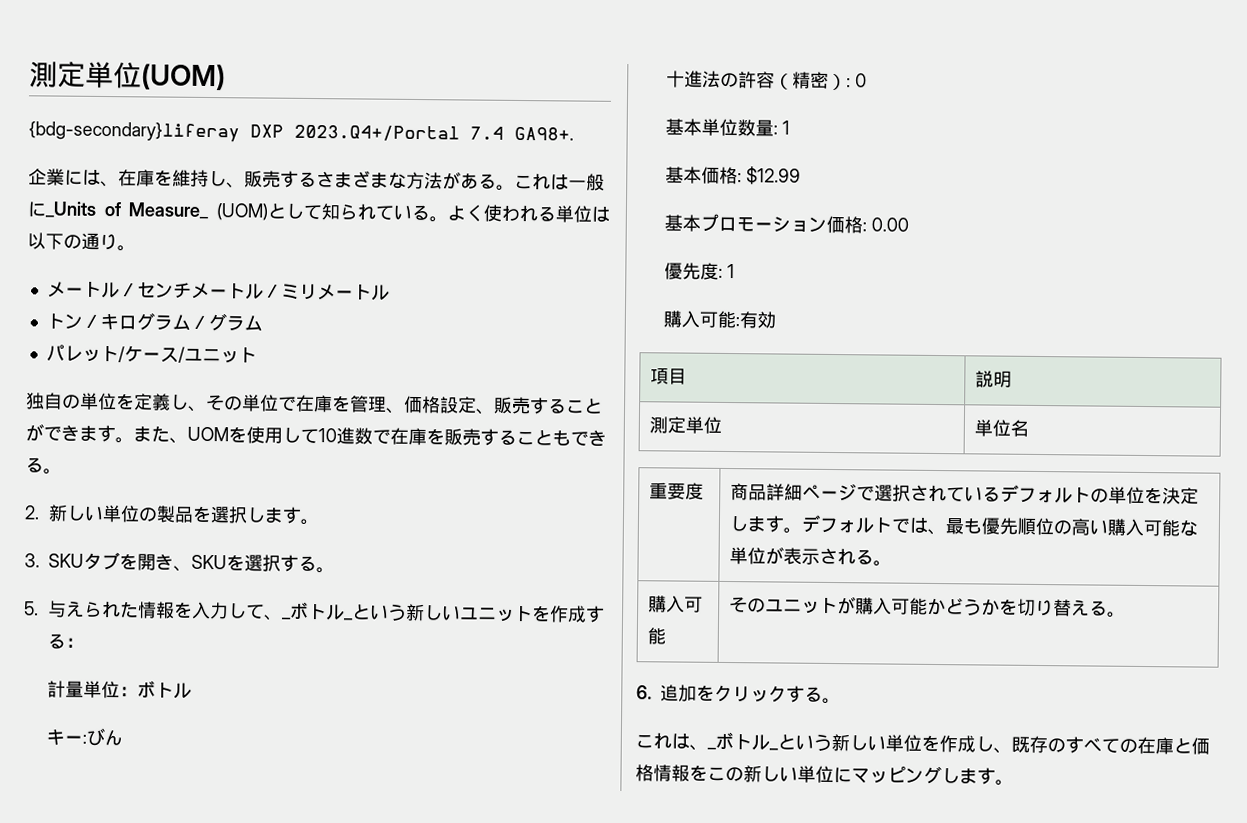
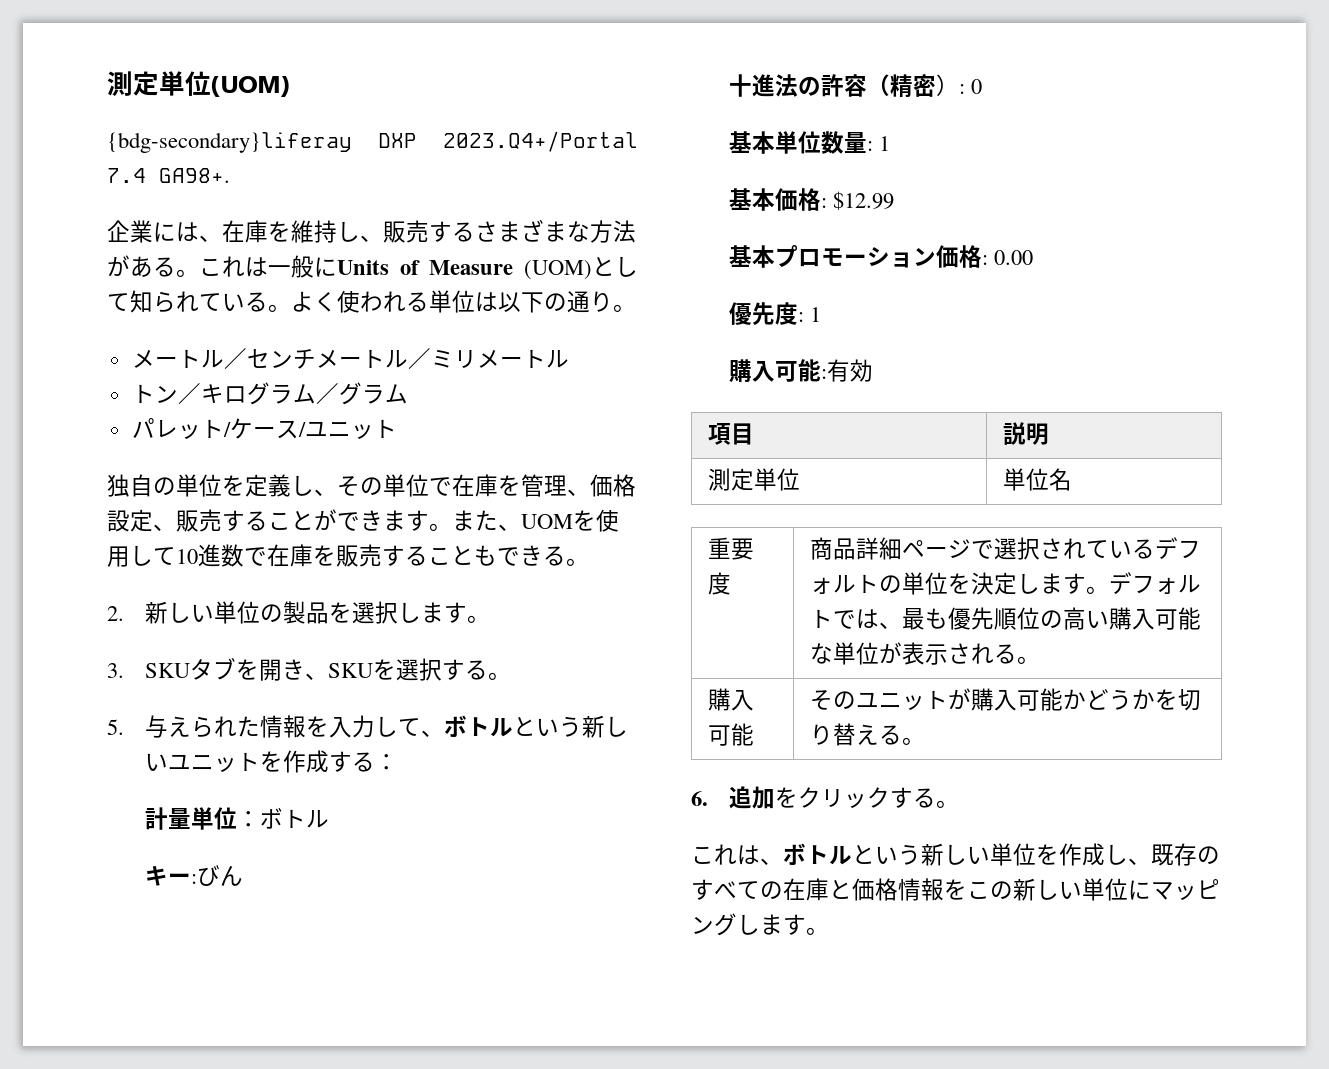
[45,201,210,220] _Units of Measure_ -> [337,260,514,275] Units of Measure
[280,601,354,621] _ボトル_ -> [443,715,513,737] ボトル
[707,731,779,751] _ボトル_ -> [783,843,852,865] ボトル

